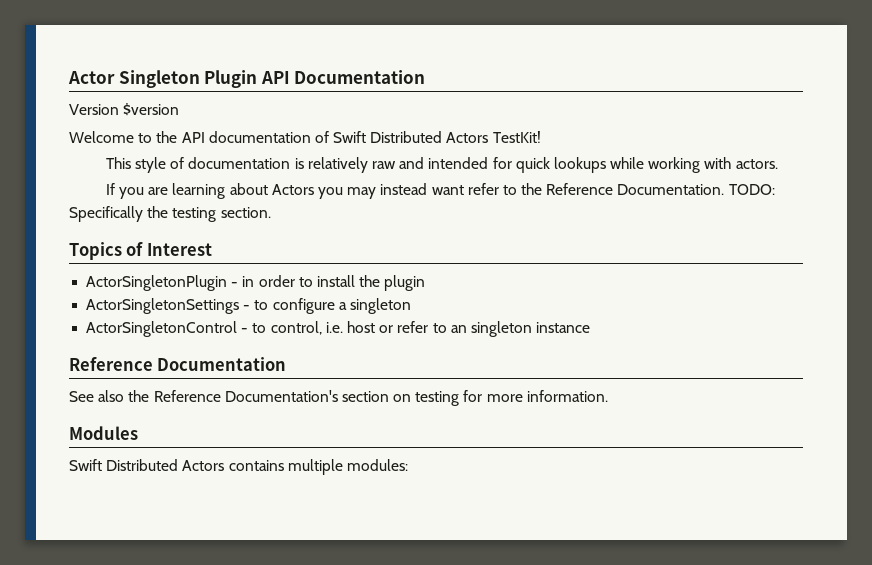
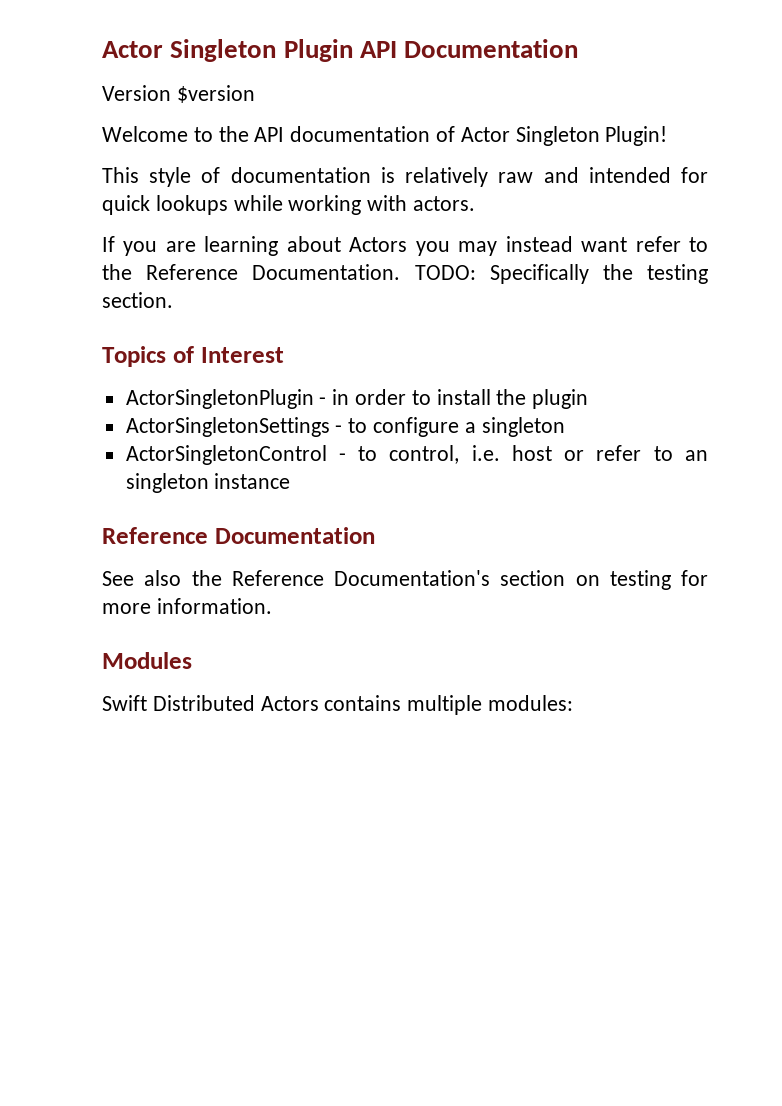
[333,131,541,143] Swift Distributed Actors TestKit! -> [460,126,668,146] Actor Singleton Plugin!

